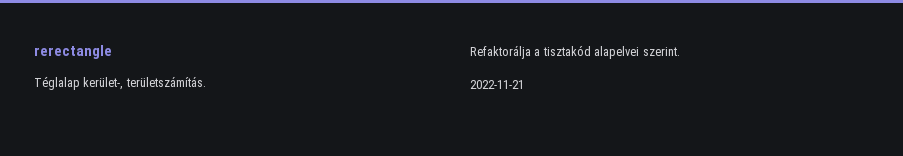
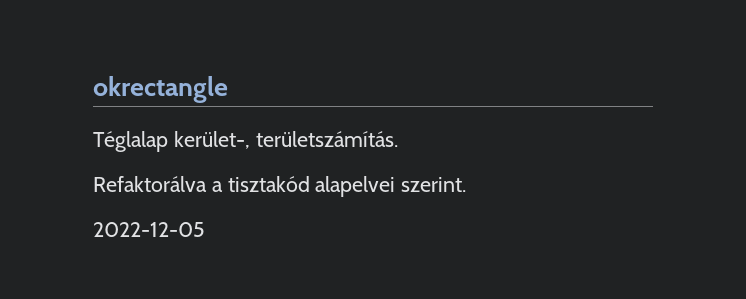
[34,45,112,59] rerectangle -> [93,76,228,103] okrectangle
[470,45,531,59] Refaktorálja -> [93,176,207,192] Refaktorálva
[470,80,524,89] 2022-11-21 -> [93,222,205,237] 2022-12-05

